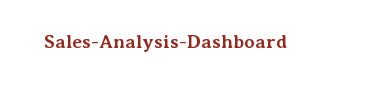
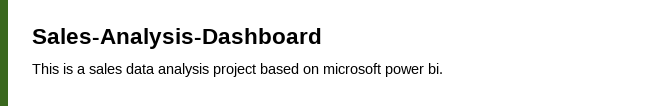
(287, 43) none -> [32,63,443,77] // This is a sales data analysis project based on microsoft power bi.

